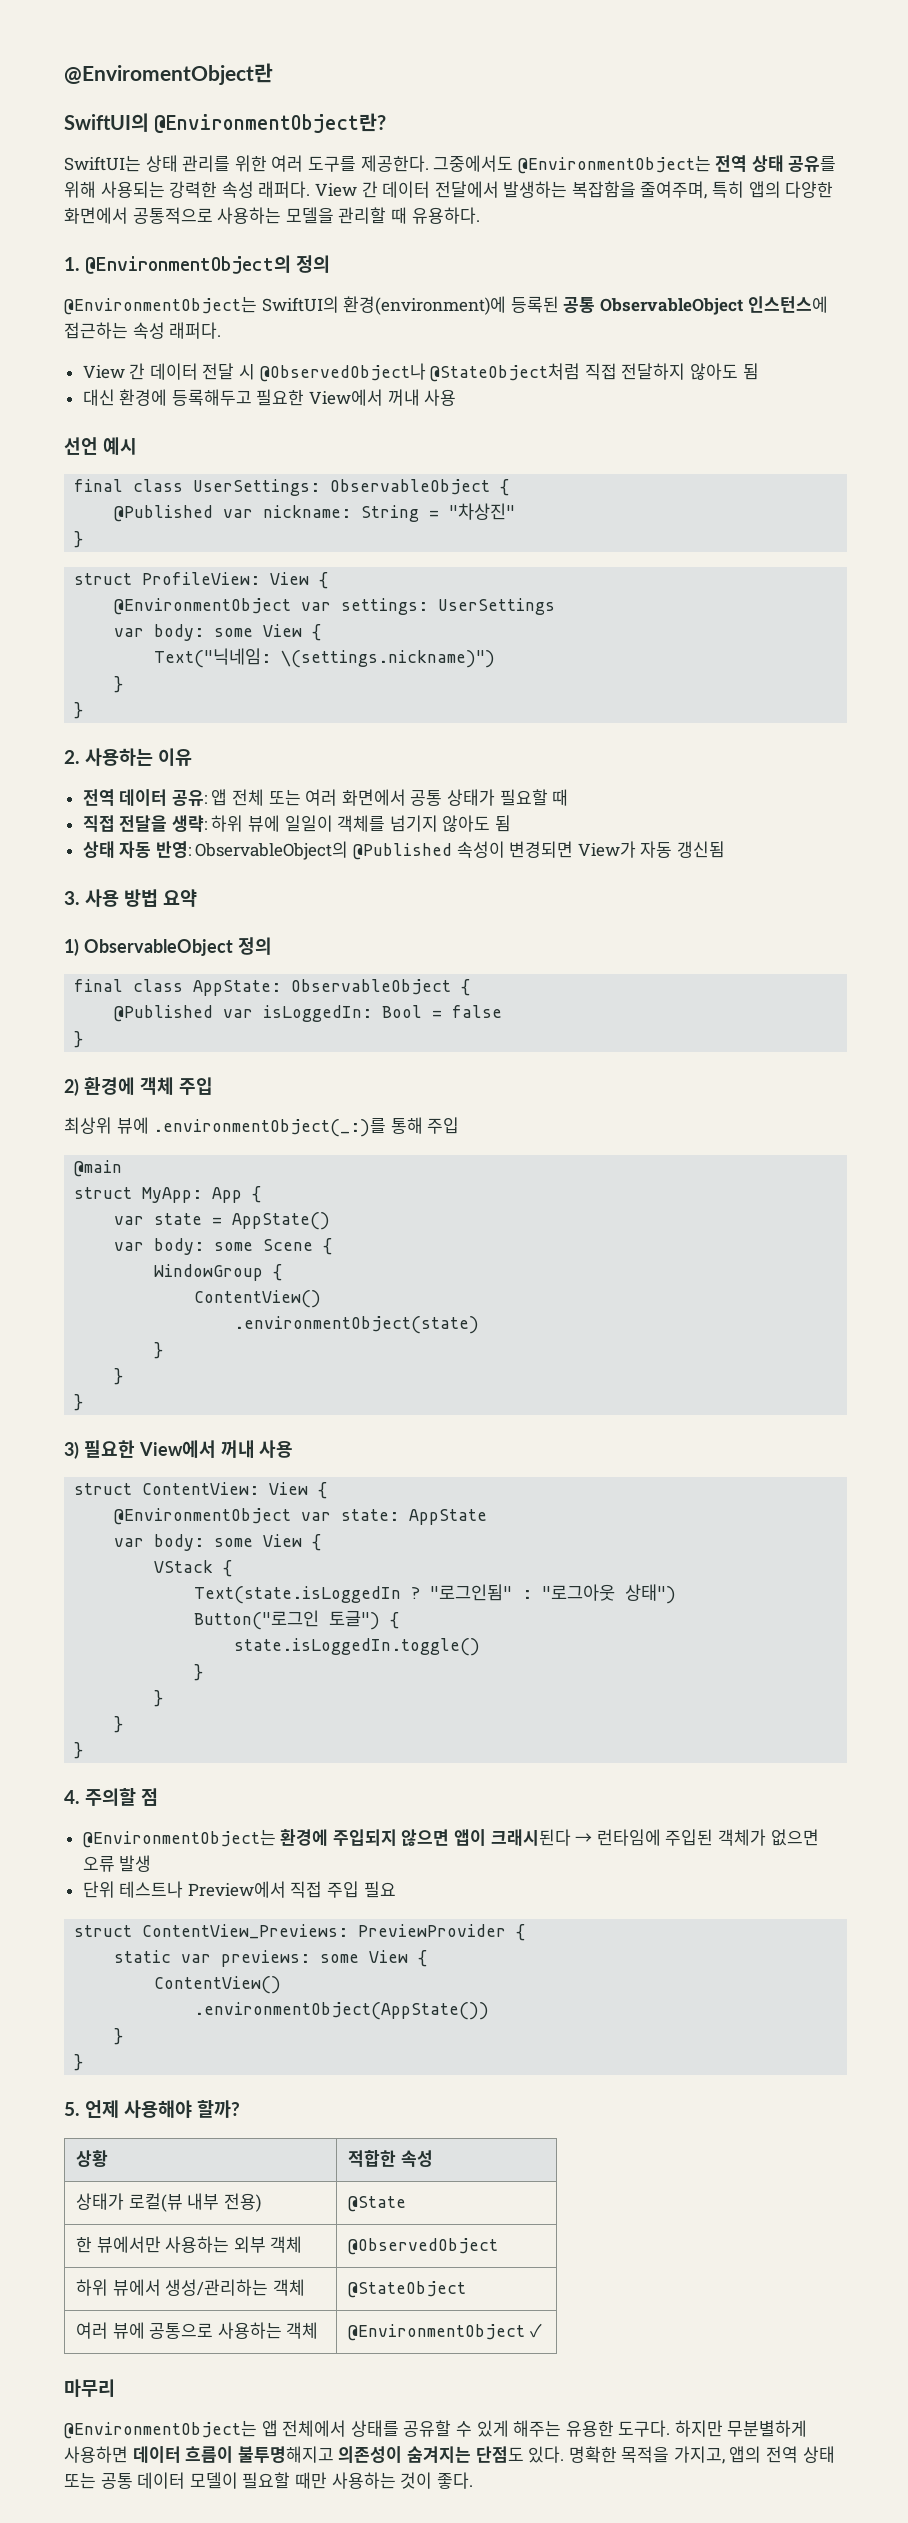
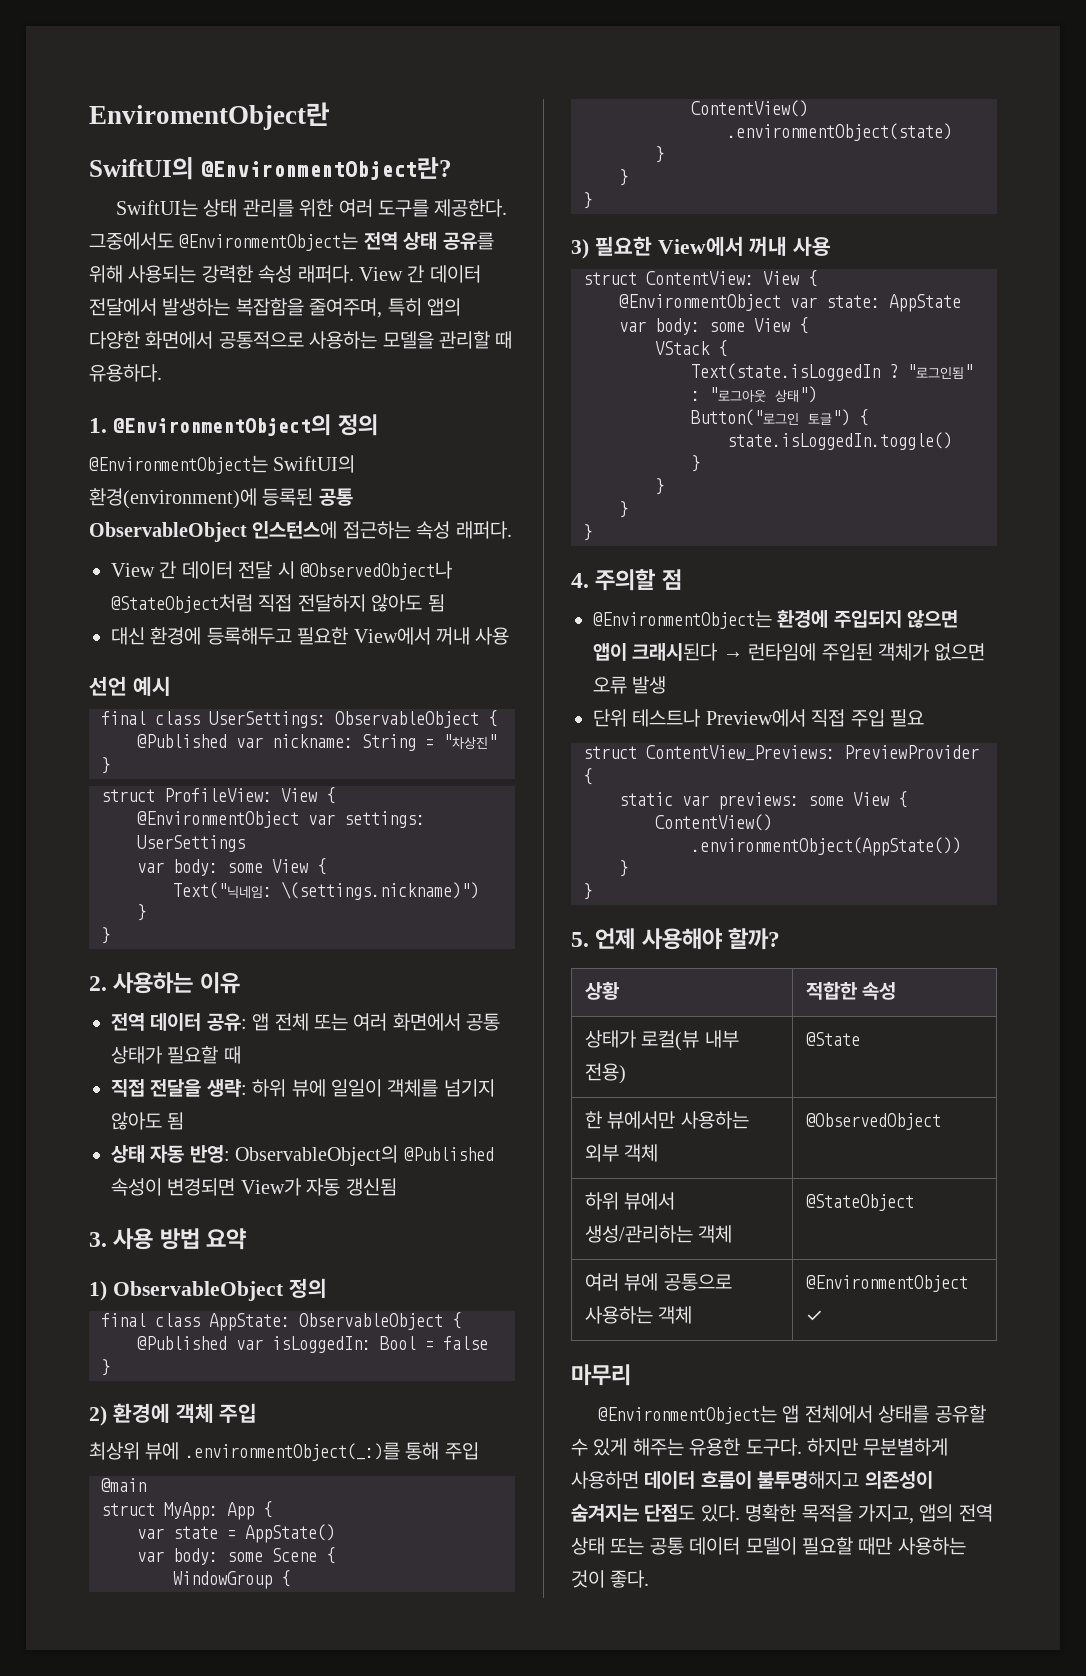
[64,63,273,85] @EnviromentObject란 -> [89,102,329,130] EnviromentObject란

